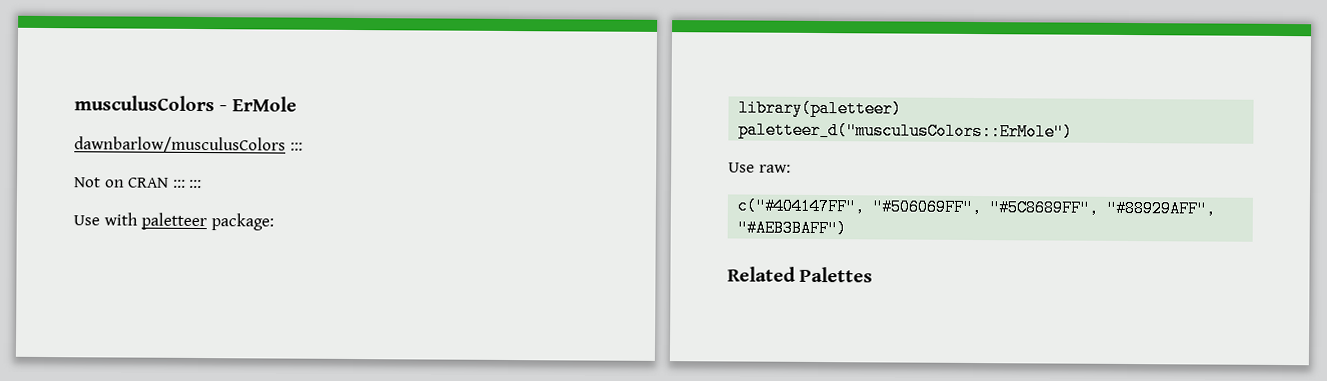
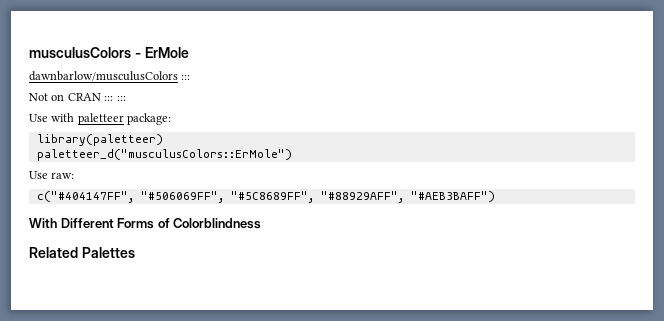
(848, 228) none -> [29,218,262,229] // With Different Forms of Colorblindness

